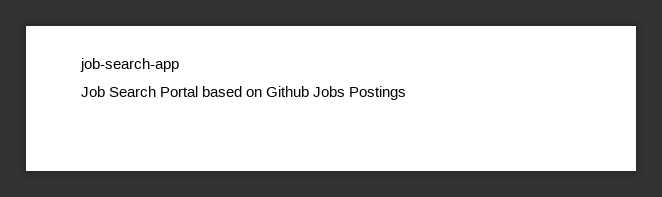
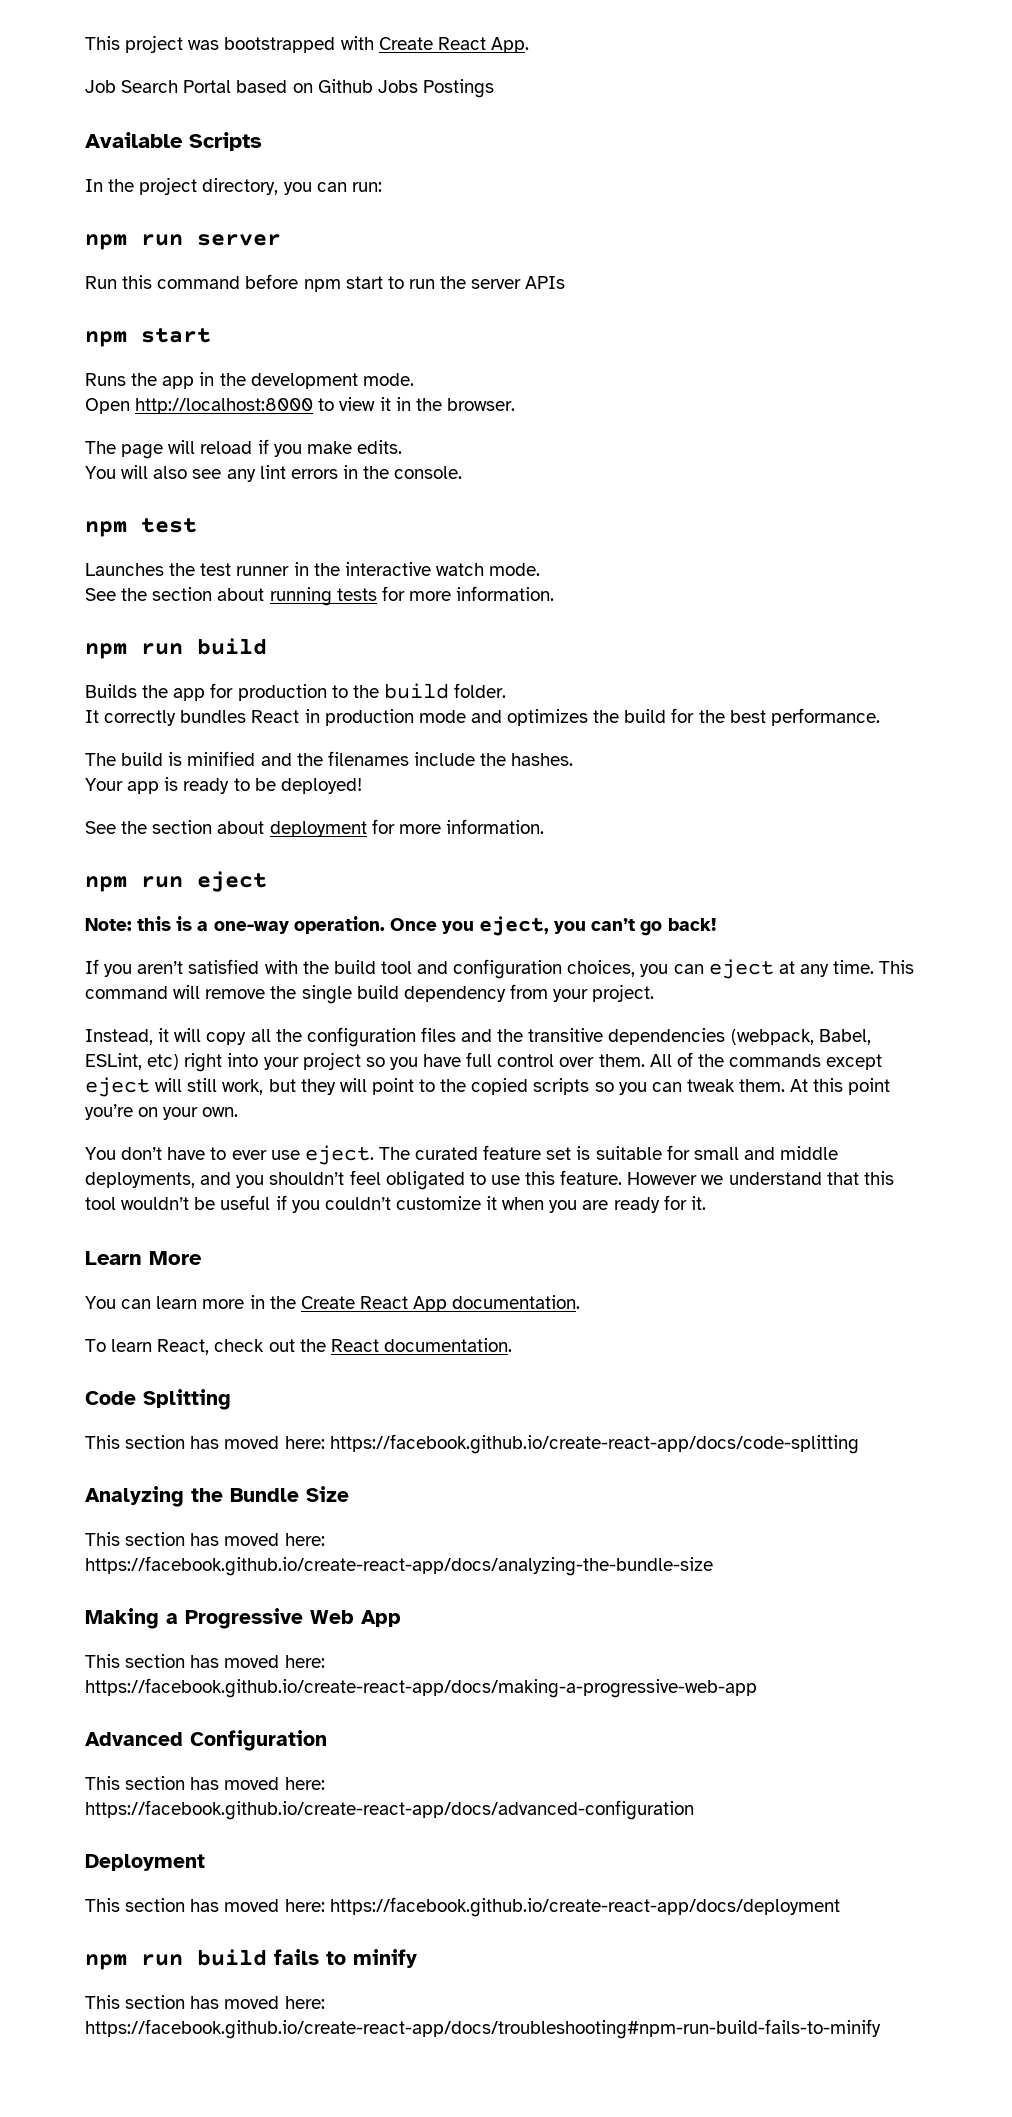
[80,58,179,72] job-search-app -> [85,35,529,53] This project was bootstrapped with Create React App.
(407, 93) none -> [85,132,262,151] [85,177,382,195] [85,234,281,250] [85,274,566,292] [85,328,211,347] [85,372,414,389] [85,397,515,414] [85,439,402,459] [85,465,463,482] [85,518,197,537] [85,562,541,576] [85,586,555,606] [85,638,267,659] [85,683,507,701] [85,708,880,726] [85,751,574,766] [85,777,362,794] [85,819,544,837] [85,871,267,892] [85,916,716,936] [85,959,915,979] [85,984,655,1004] [85,1027,871,1047] [85,1052,883,1072] [85,1077,891,1097] [85,1104,239,1120] [85,1145,839,1165] [85,1170,894,1190] [85,1195,706,1213] [85,1251,202,1265] [85,1295,581,1312] [85,1338,512,1355] [85,1389,231,1410] [85,1434,859,1454] [85,1486,349,1507] [85,1532,325,1546] [85,1556,713,1576] [85,1608,401,1629] [85,1654,325,1668] [85,1678,757,1698] [85,1730,327,1751] [85,1776,325,1790] [85,1800,694,1820] [85,1854,205,1871] [85,1897,840,1917] [85,1949,417,1970] [85,1995,325,2009] [85,2019,881,2039] // Available Scripts // In the project directory, you can run: // npm run server // Run this command before npm start to run the server APIs // npm start // Runs the app in the development mode. // Open http://localhost:8000 to view it in the browser. // The page will reload if you make edits. // You will also see any lint errors in the console. // npm test // Launches the test runner in the interactive watch mode. // See the section about running tests for more information. // npm run build // Builds the app for production to the build folder. // It correctly bundles React in production mode and optimizes the build for the best performance. // The build is minified and the filenames include the hashes. // Your app is ready to be deployed! // See the section about deployment for more information. // npm run eject // Note: this is a one-way operation. Once you eject, you can’t go back! // If you aren’t satisfied with the build tool and configuration choices, you can eject at any time. This command will remove the single build dependency from your project. // Instead, it will copy all the configuration files and the transitive dependencies (webpack, Babel, ESLint, etc) right into your project so you have full control over them. All of the commands except eject will still work, but they will point to the copied scripts so you can tweak them. At this point you’re on your own. // You don’t have to ever use eject. The curated feature set is suitable for small and middle deployments, and you shouldn’t feel obligated to use this feature. However we understand that this tool wouldn’t be useful if you couldn’t customize it when you are ready for it. // Learn More // You can learn more in the Create React App documentation. // To learn React, check out the React documentation. // Code Splitting // This section has moved here: https://facebook.github.io/create-react-app/docs/code-splitting // Analyzing the Bundle Size // This section has moved here: https://facebook.github.io/create-react-app/docs/analyzing-the-bundle-size // Making a Progressive Web App // This section has moved here: https://facebook.github.io/create-react-app/docs/making-a-progressive-web-app // Advanced Configuration // This section has moved here: https://facebook.github.io/create-react-app/docs/advanced-configuration // Deployment // This section has moved here: https://facebook.github.io/create-react-app/docs/deployment // npm run build fails to minify // This section has moved here: https://facebook.github.io/create-react-app/docs/troubleshooting#npm-run-build-fails-to-minify

